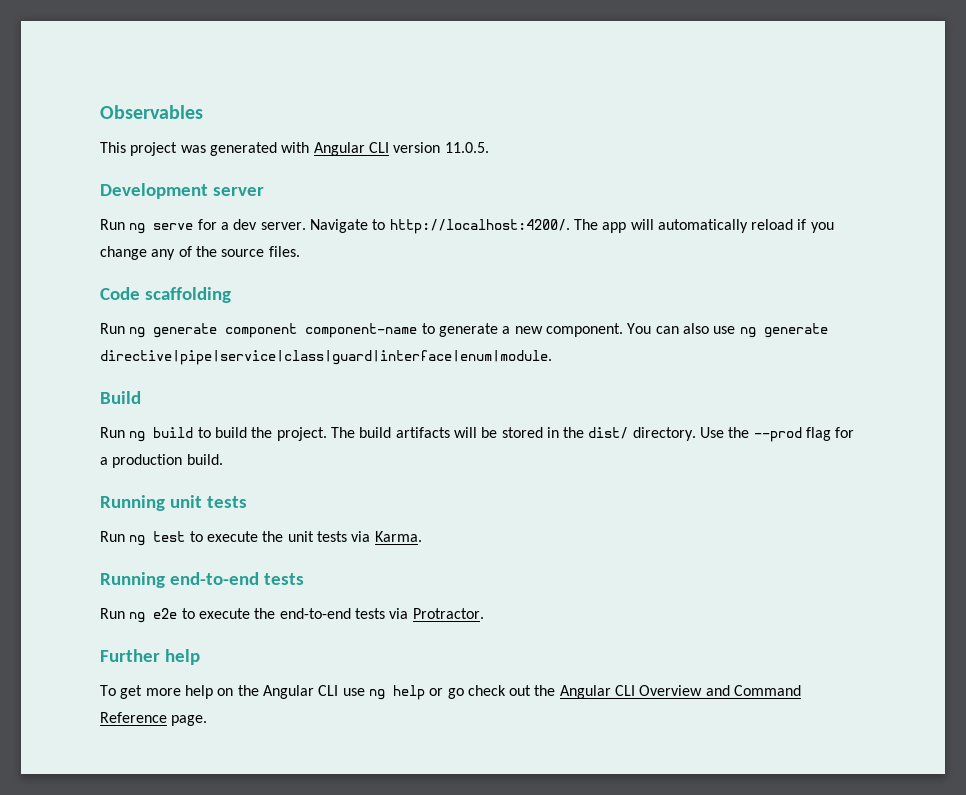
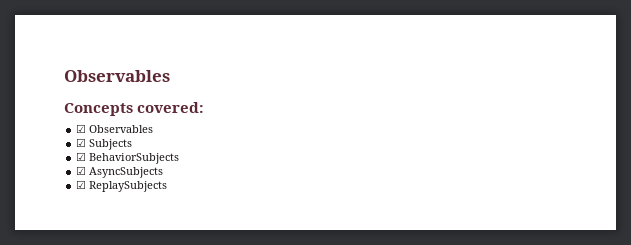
[100,105,203,119] [100,142,489,156] [100,183,264,199] [100,219,834,234] [100,246,300,260] [100,287,231,303] [100,323,828,338] [100,350,552,365] [100,391,141,404] [100,427,855,442] [100,454,223,468] [100,495,247,511] [100,531,422,546] [100,572,304,588] [100,608,484,623] [100,649,200,665] [100,685,802,700] [100,712,208,726] Observables // This project was generated with Angular CLI version 11.0.5. // Development server // Run ng serve for a dev server. Navigate to http://localhost:4200/. The app will automatically reload if you change any of the source files. // Code scaffolding // Run ng generate component component-name to generate a new component. You can also use ng generate directive|pipe|service|class|guard|interface|enum|module. // Build // Run ng build to build the project. The build artifacts will be stored in the dist/ directory. Use the --prod flag for a production build. // Running unit tests // Run ng test to execute the unit tests via Karma. // Running end-to-end tests // Run ng e2e to execute the end-to-end tests via Protractor. // Further help // To get more help on the Angular CLI use ng help or go check out the Angular CLI Overview and Command Reference page. -> [64,70,170,82] [64,102,205,116] [76,124,154,133] [76,138,133,150] [76,152,180,164] [76,166,164,178] [76,180,168,192] Observables // Concepts covered: // ☑ Observables // ☑ Subjects // ☑ BehaviorSubjects // ☑ AsyncSubjects // ☑ ReplaySubjects

